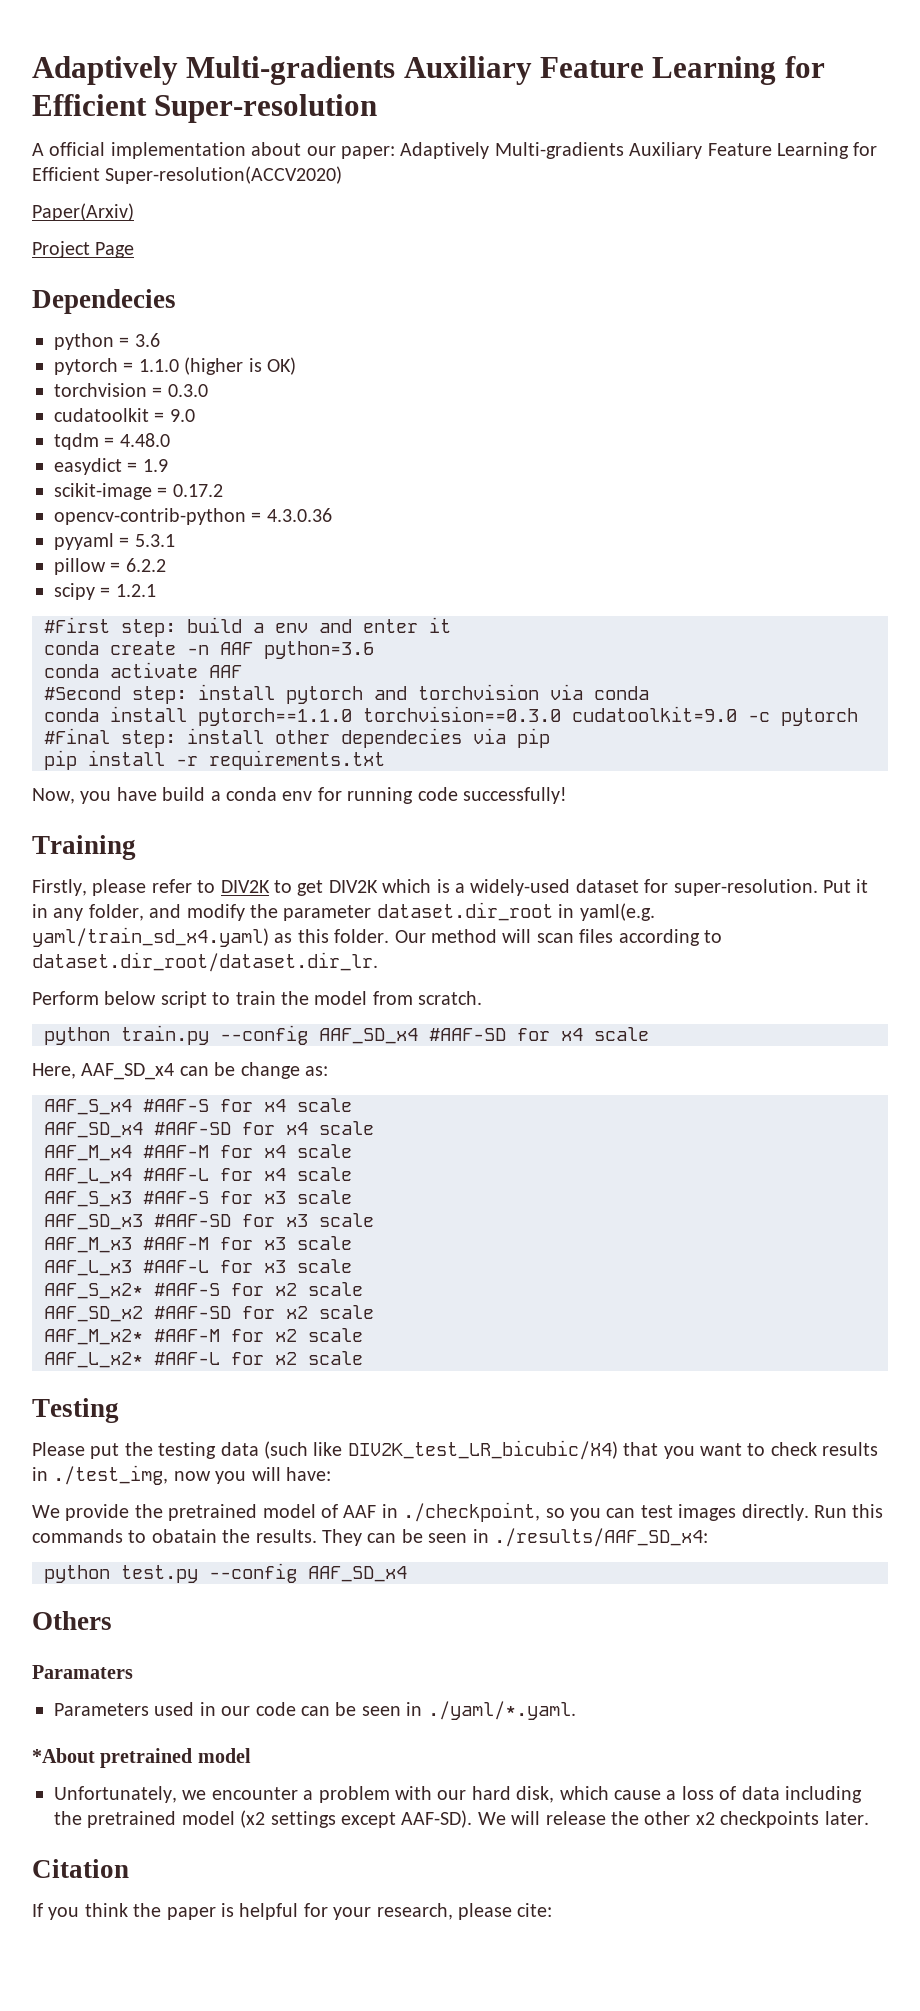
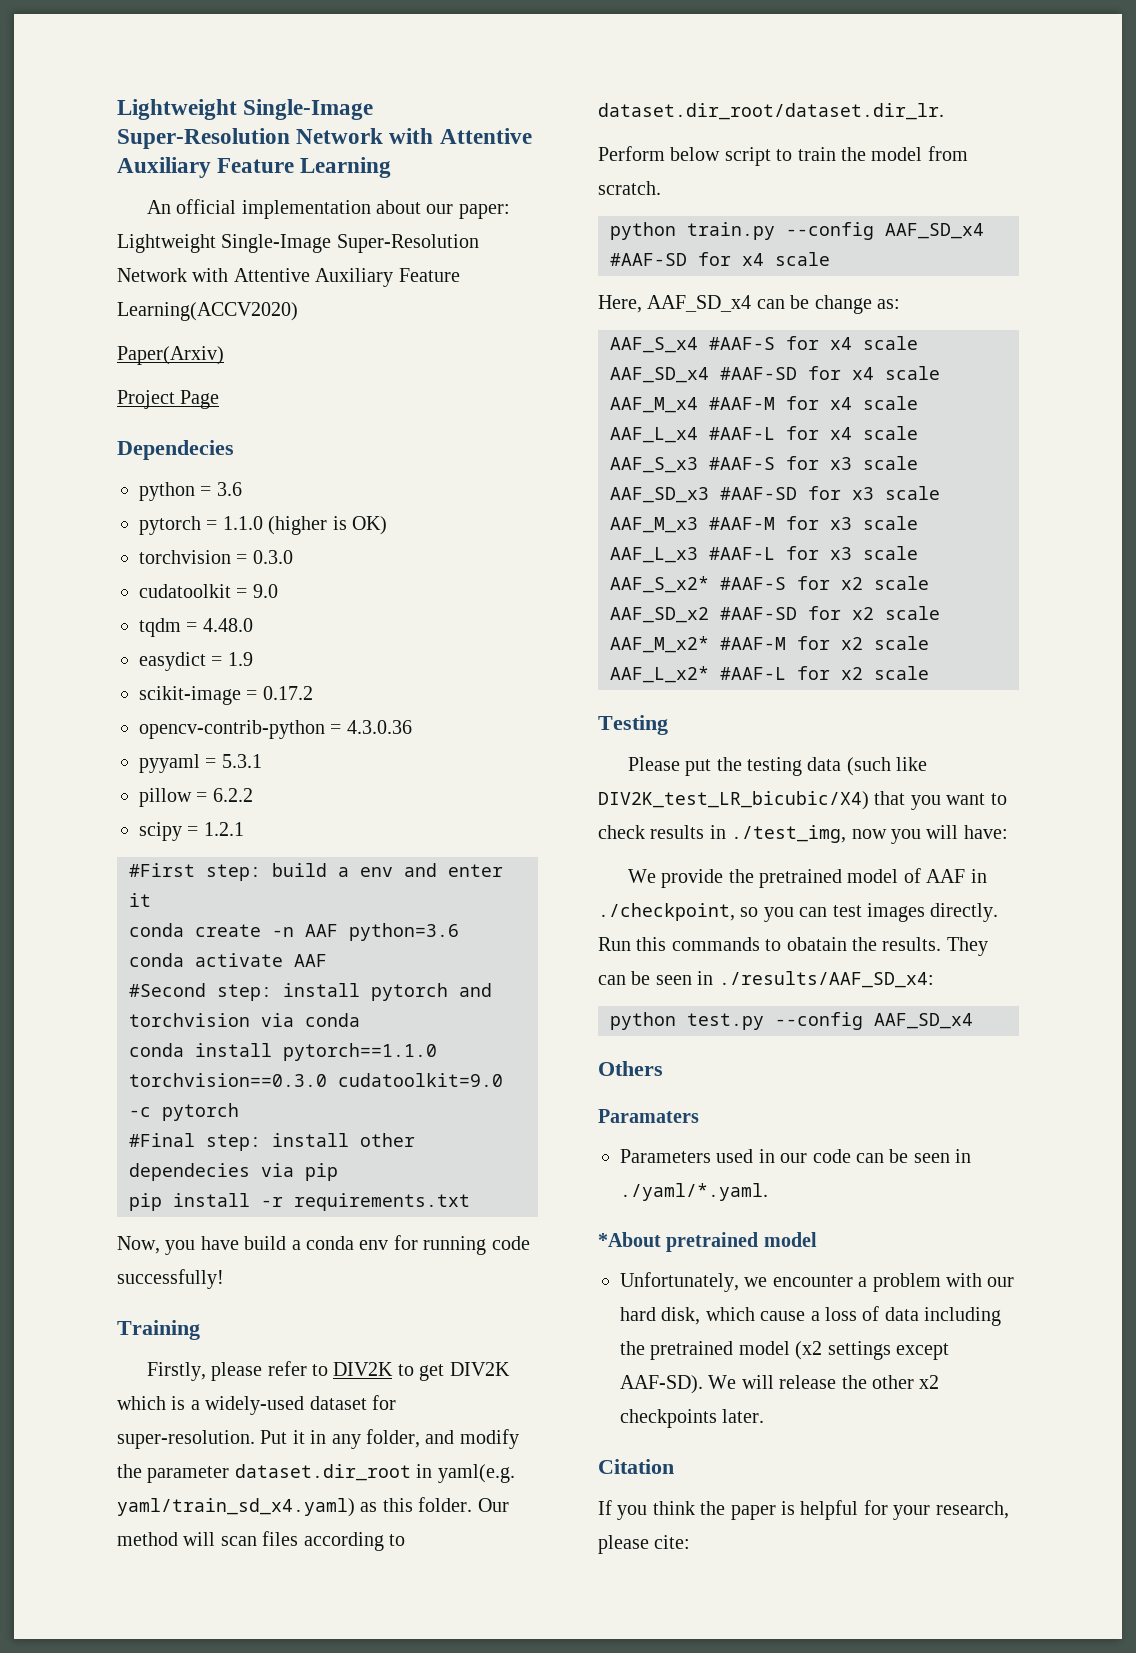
[32,56,825,85] [32,94,378,123] [32,143,44,156] Adaptively Multi-gradients Auxiliary Feature Learning for Efficient Super-resolution // A -> [117,99,374,120] [117,128,532,149] [117,157,392,178] [146,200,171,214] Lightweight Single-Image Super-Resolution Network with Attentive Auxiliary Feature Learning // An
[400,142,878,159] [32,166,343,184] Adaptively Multi-gradients Auxiliary Feature Learning for Efficient Super-resolution(ACCV2020) -> [117,234,479,253] [117,268,460,287] [117,302,298,321] Lightweight Single-Image Super-Resolution Network with Attentive Auxiliary Feature Learning(ACCV2020)

